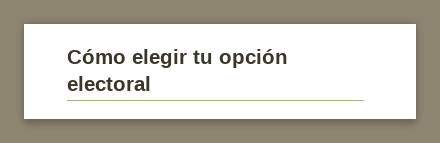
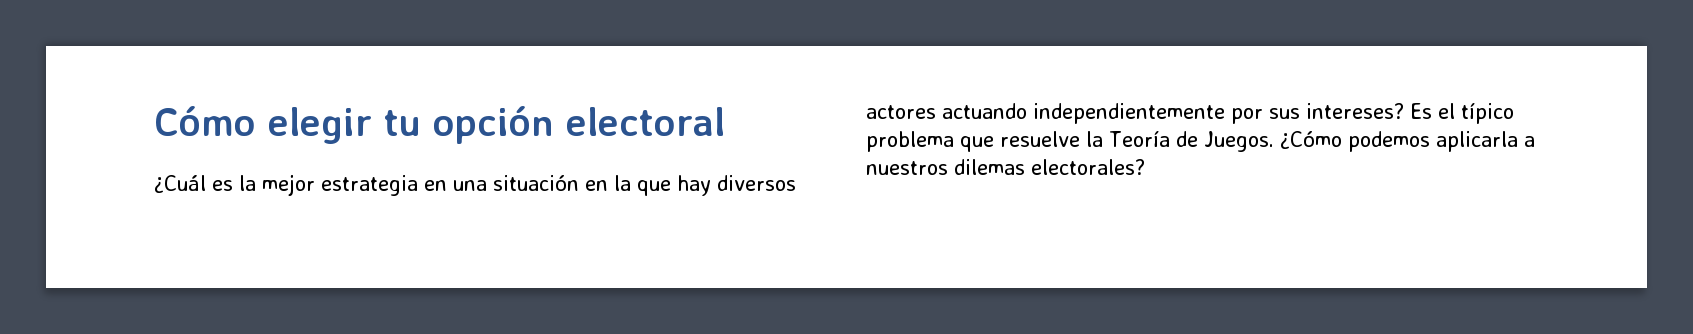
(151, 83) none -> [154,174,796,196] [866,103,1514,124] [866,131,1535,152] [866,159,1145,175] // ¿Cuál es la mejor estrategia en una situación en la que hay diversos actores actuando independientemente por sus intereses? Es el típico problema que resuelve la Teoría de Juegos. ¿Cómo podemos aplicarla a nuestros dilemas electorales?

